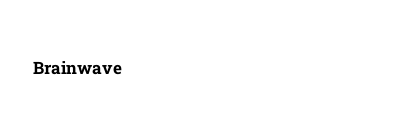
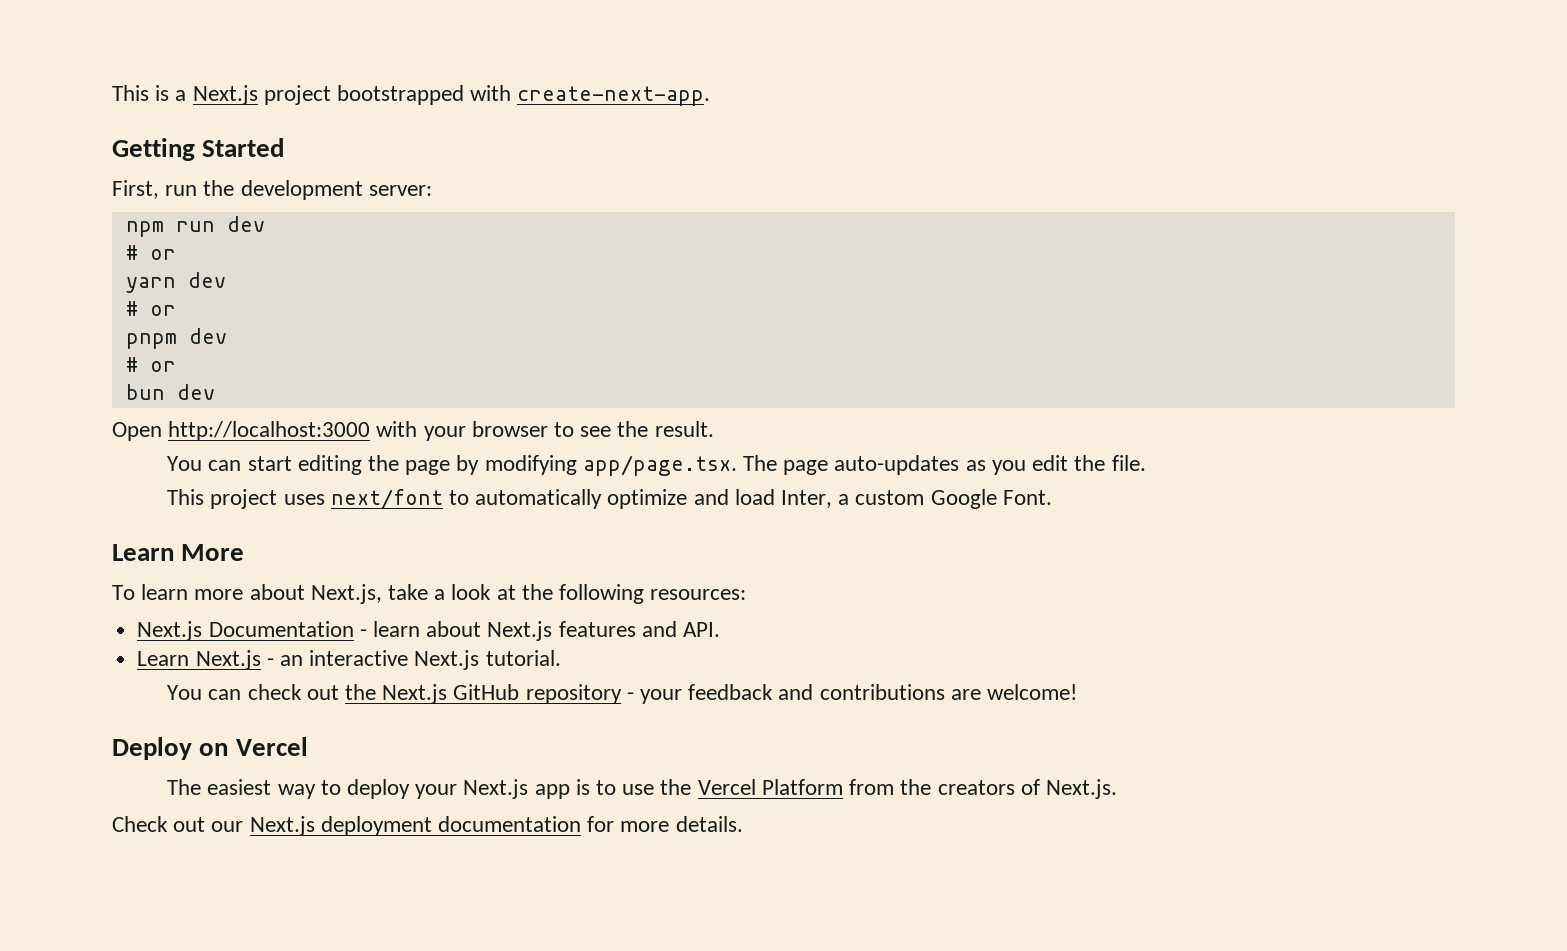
[33,61,122,75] Brainwave -> [112,85,711,106] [112,138,285,161] [112,180,432,200] [125,216,265,237] [125,245,176,260] [125,272,226,293] [125,301,176,316] [125,328,227,349] [125,357,176,372] [125,384,215,400] [112,421,714,441] [167,455,1146,476] [167,489,1052,510] [112,544,245,561] [112,584,747,604] [137,621,720,641] [137,650,561,670] [167,684,1078,704] [112,737,308,760] [167,779,1117,799] [112,816,743,836] This is a Next.js project bootstrapped with create-next-app. // Getting Started // First, run the development server: // npm run dev // # or // yarn dev // # or // pnpm dev // # or // bun dev // Open http://localhost:3000 with your browser to see the result. // You can start editing the page by modifying app/page.tsx. The page auto-updates as you edit the file. // This project uses next/font to automatically optimize and load Inter, a custom Google Font. // Learn More // To learn more about Next.js, take a look at the following resources: // Next.js Documentation - learn about Next.js features and API. // Learn Next.js - an interactive Next.js tutorial. // You can check out the Next.js GitHub repository - your feedback and contributions are welcome! // Deploy on Vercel // The easiest way to deploy your Next.js app is to use the Vercel Platform from the creators of Next.js. // Check out our Next.js deployment documentation for more details.

